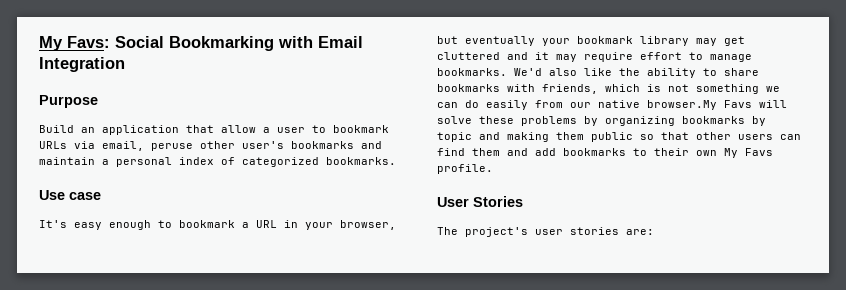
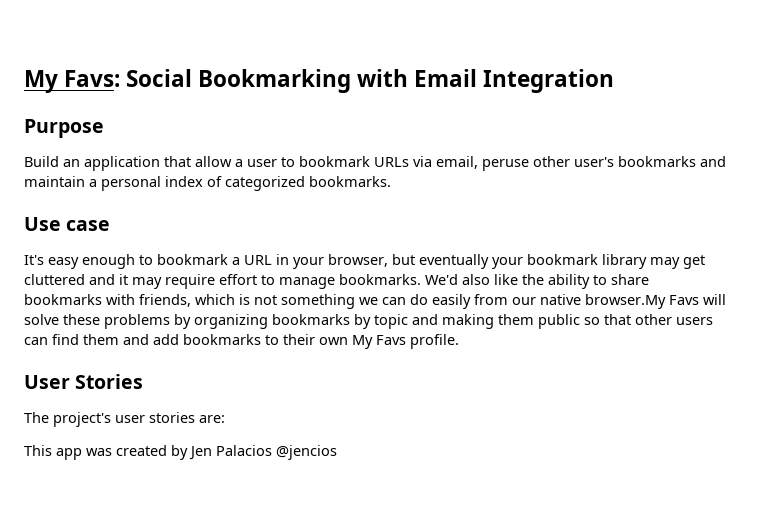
(654, 232) none -> [24,445,337,460] // This app was created by Jen Palacios @jencios

